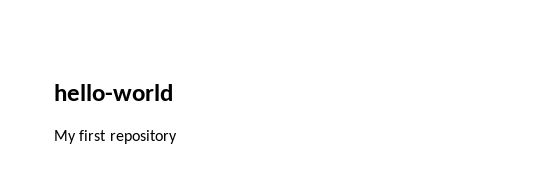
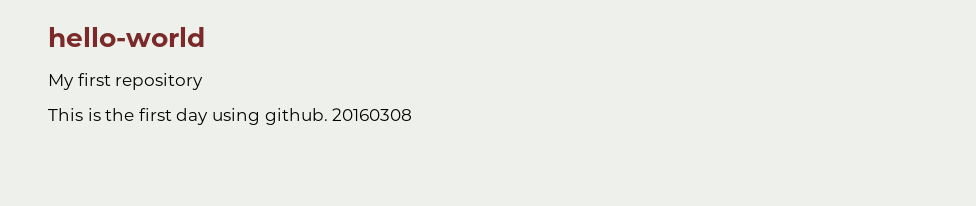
(177, 137) none -> [48,108,413,125] // This is the first day using github. 20160308

